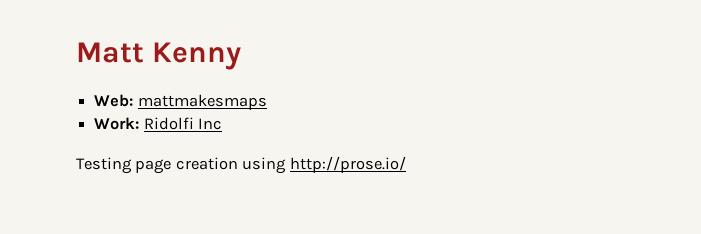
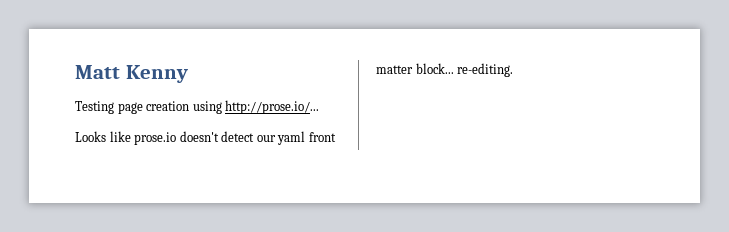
[94,94,267,110] [94,117,223,130] // Web: mattmakesmaps // Work: Ridolfi Inc -> (188, 74) none
[289,156,406,173] http://prose.io/ -> [225,100,320,114] [75,131,336,145] [376,63,514,77] http://prose.io/... // Looks like prose.io doesn't detect our yaml front matter block... re-editing.

